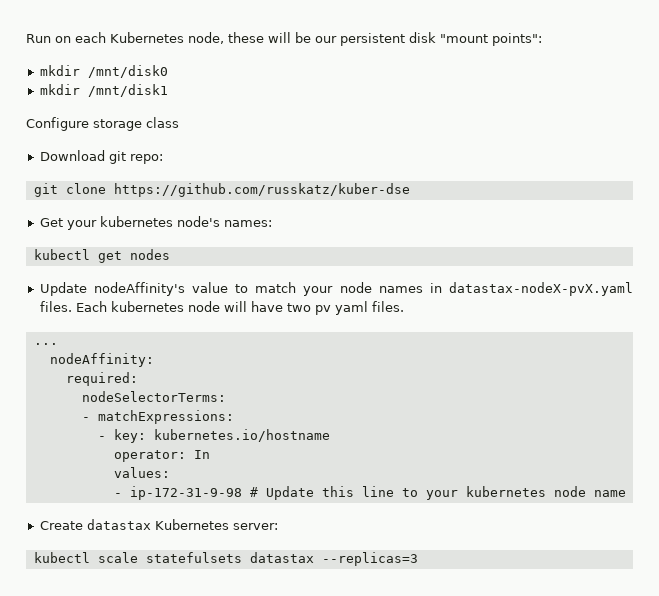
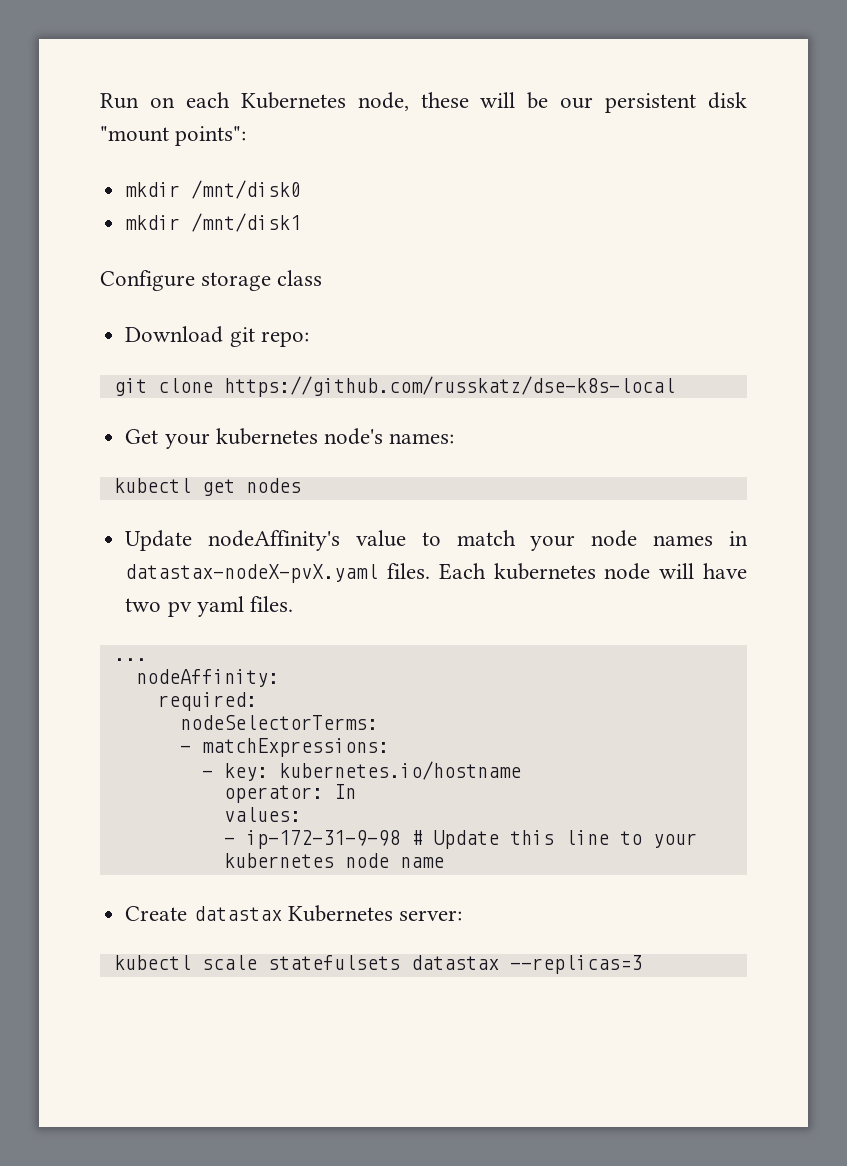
[113,183,410,197] https://github.com/russkatz/kuber-dse -> [223,376,675,397] https://github.com/russkatz/dse-k8s-local

